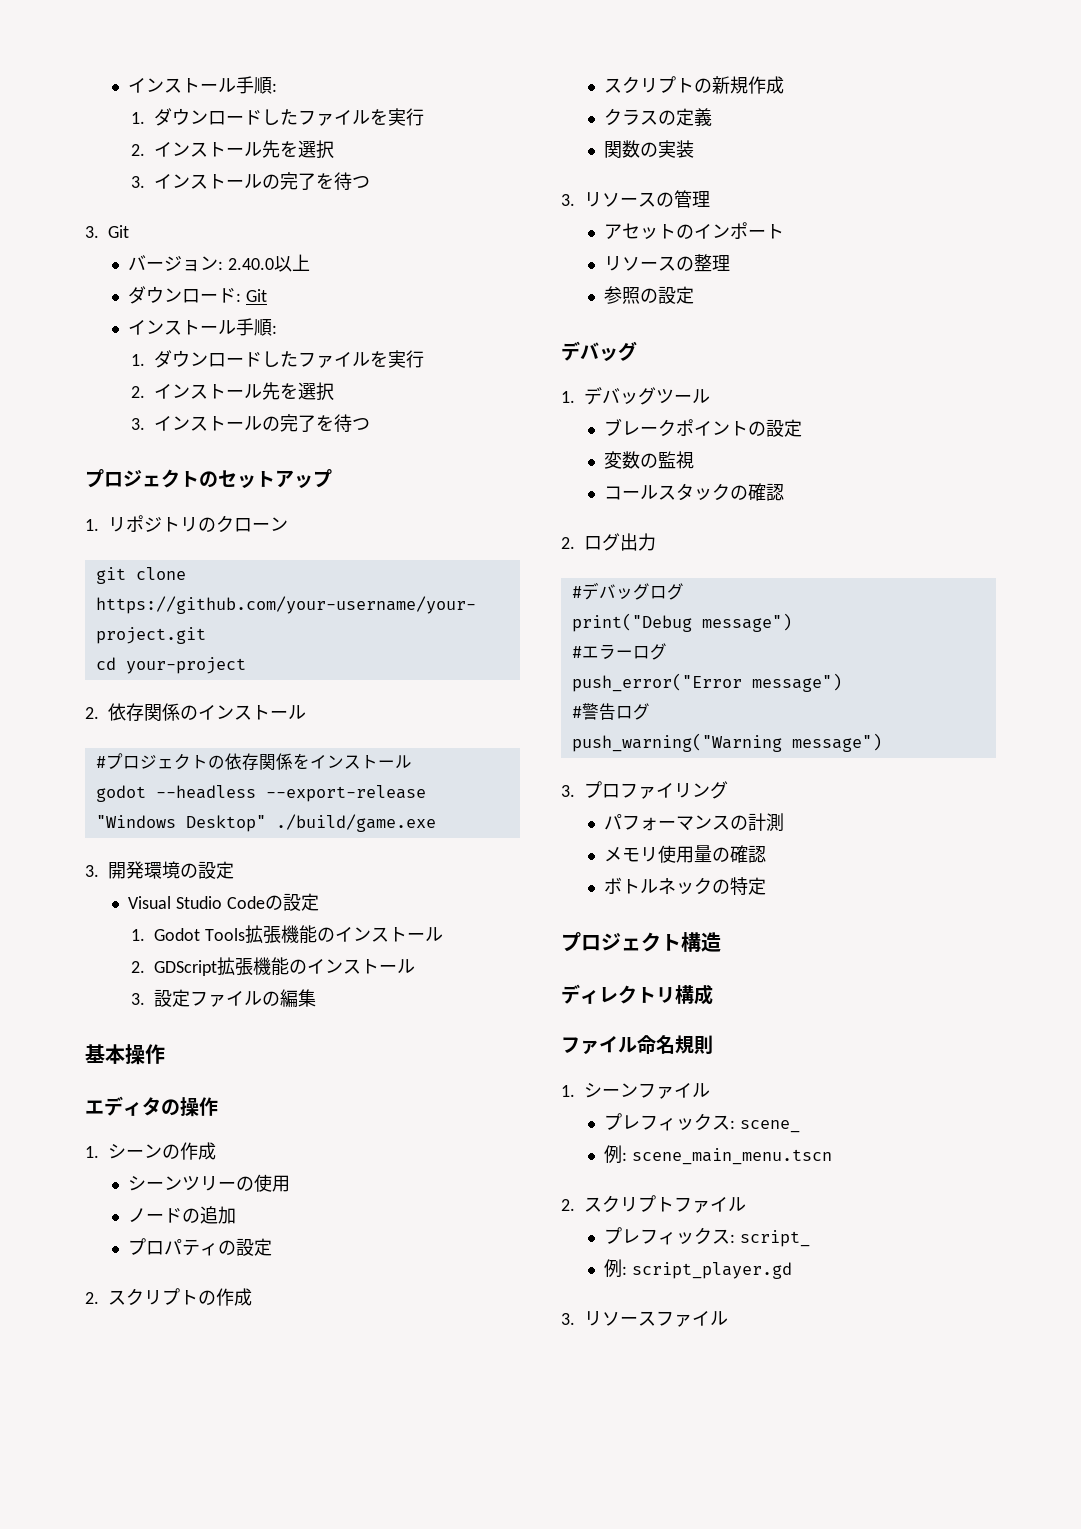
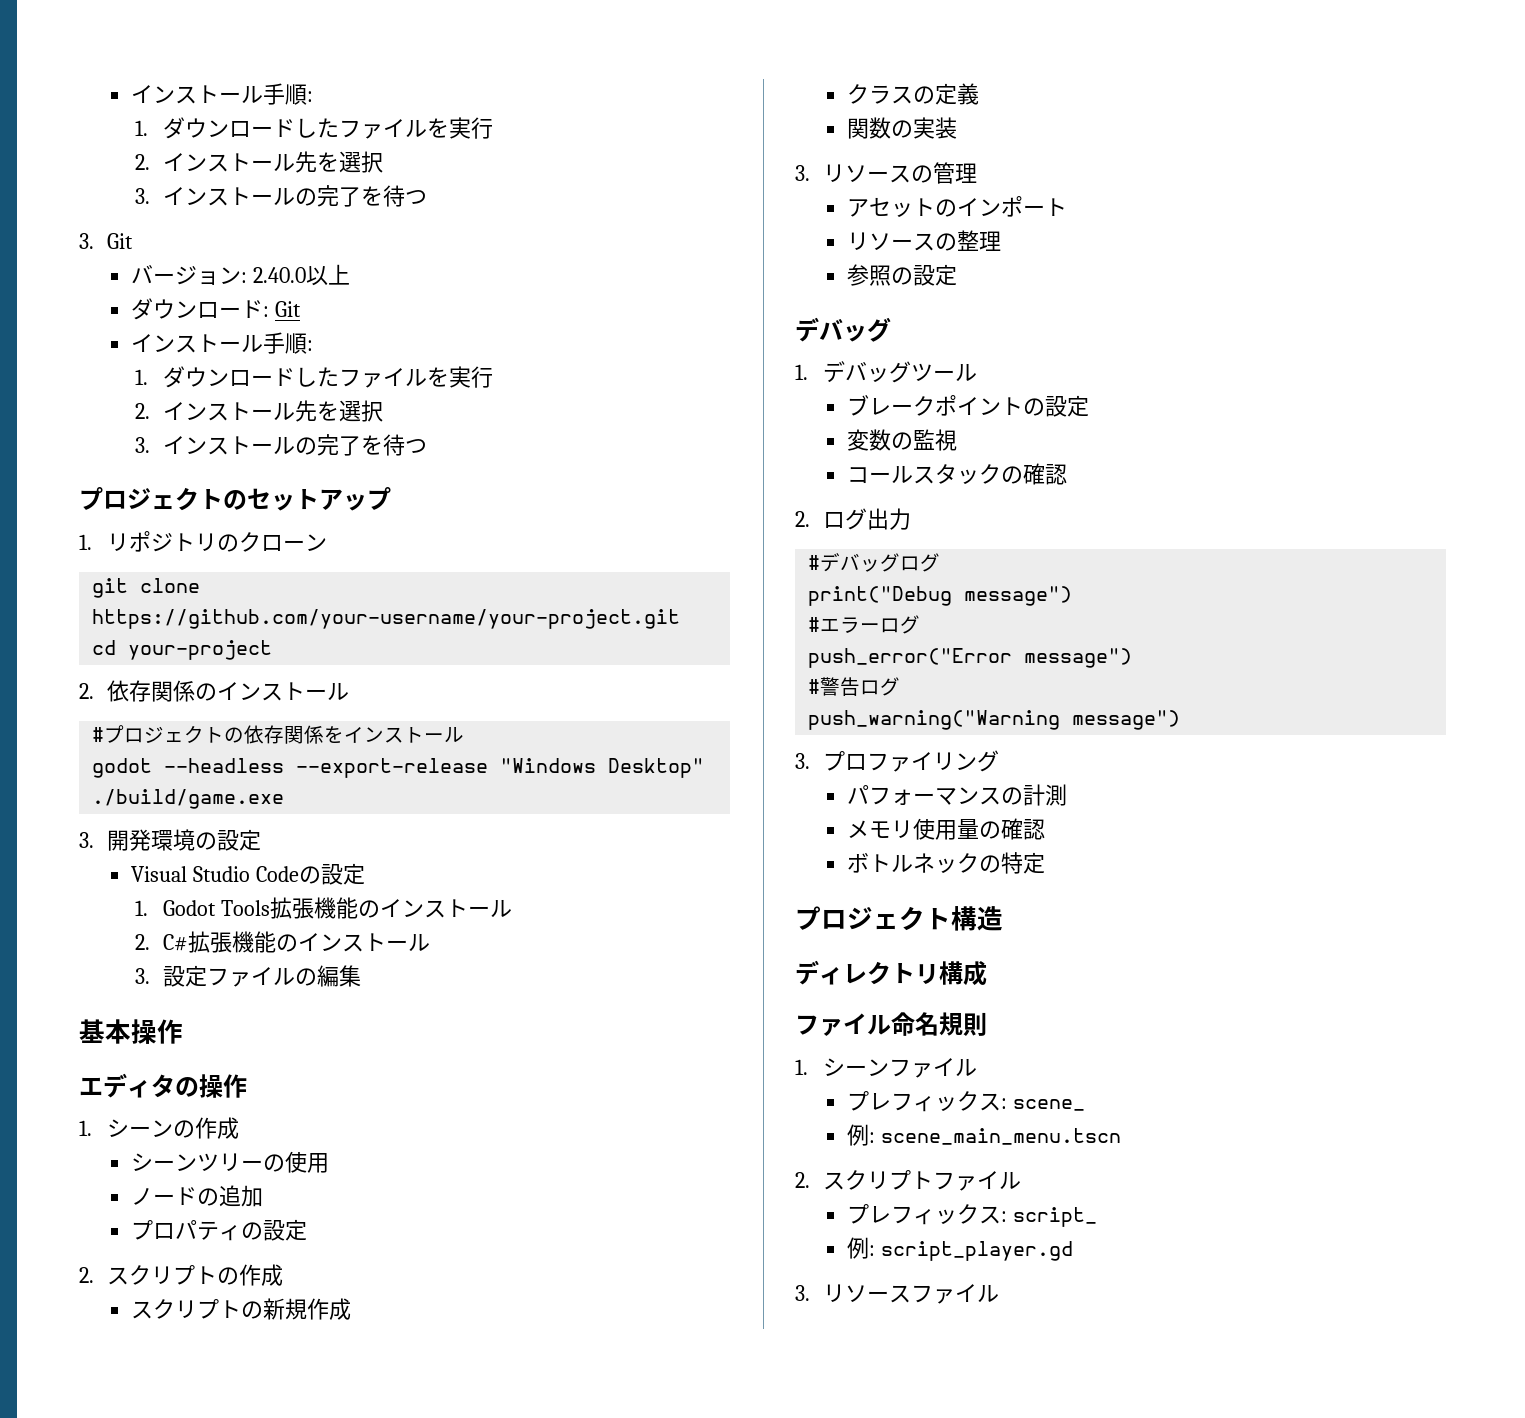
[153,960,217,976] GDScript -> [163,934,189,951] C#

